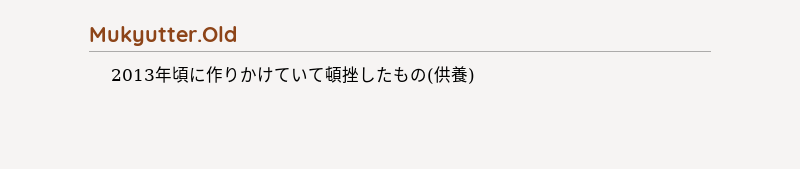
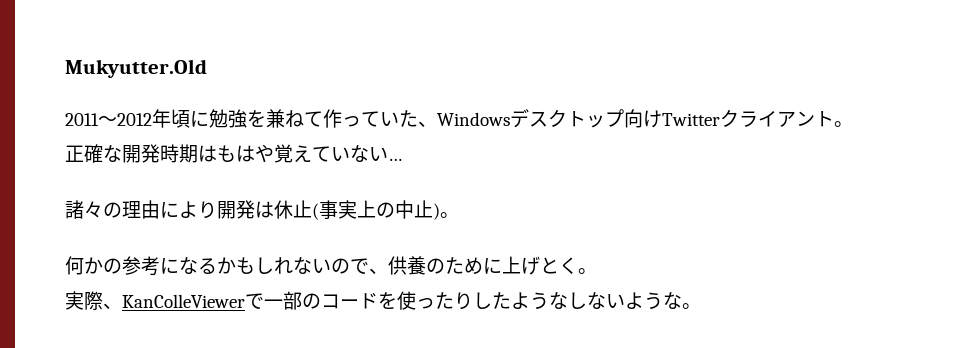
[111,66,476,84] 2013年頃に作りかけていて頓挫したもの(供養) -> [65,109,853,128] [65,144,402,163] [65,200,459,220] [65,256,597,276] [65,291,701,311] 2011～2012年頃に勉強を兼ねて作っていた、Windowsデスクトップ向けTwitterクライアント。 // 正確な開発時期はもはや覚えていない… // 諸々の理由により開発は休止(事実上の中止)。 // 何かの参考になるかもしれないので、供養のために上げとく。 // 実際、KanColleViewerで一部のコードを使ったりしたようなしないような。

